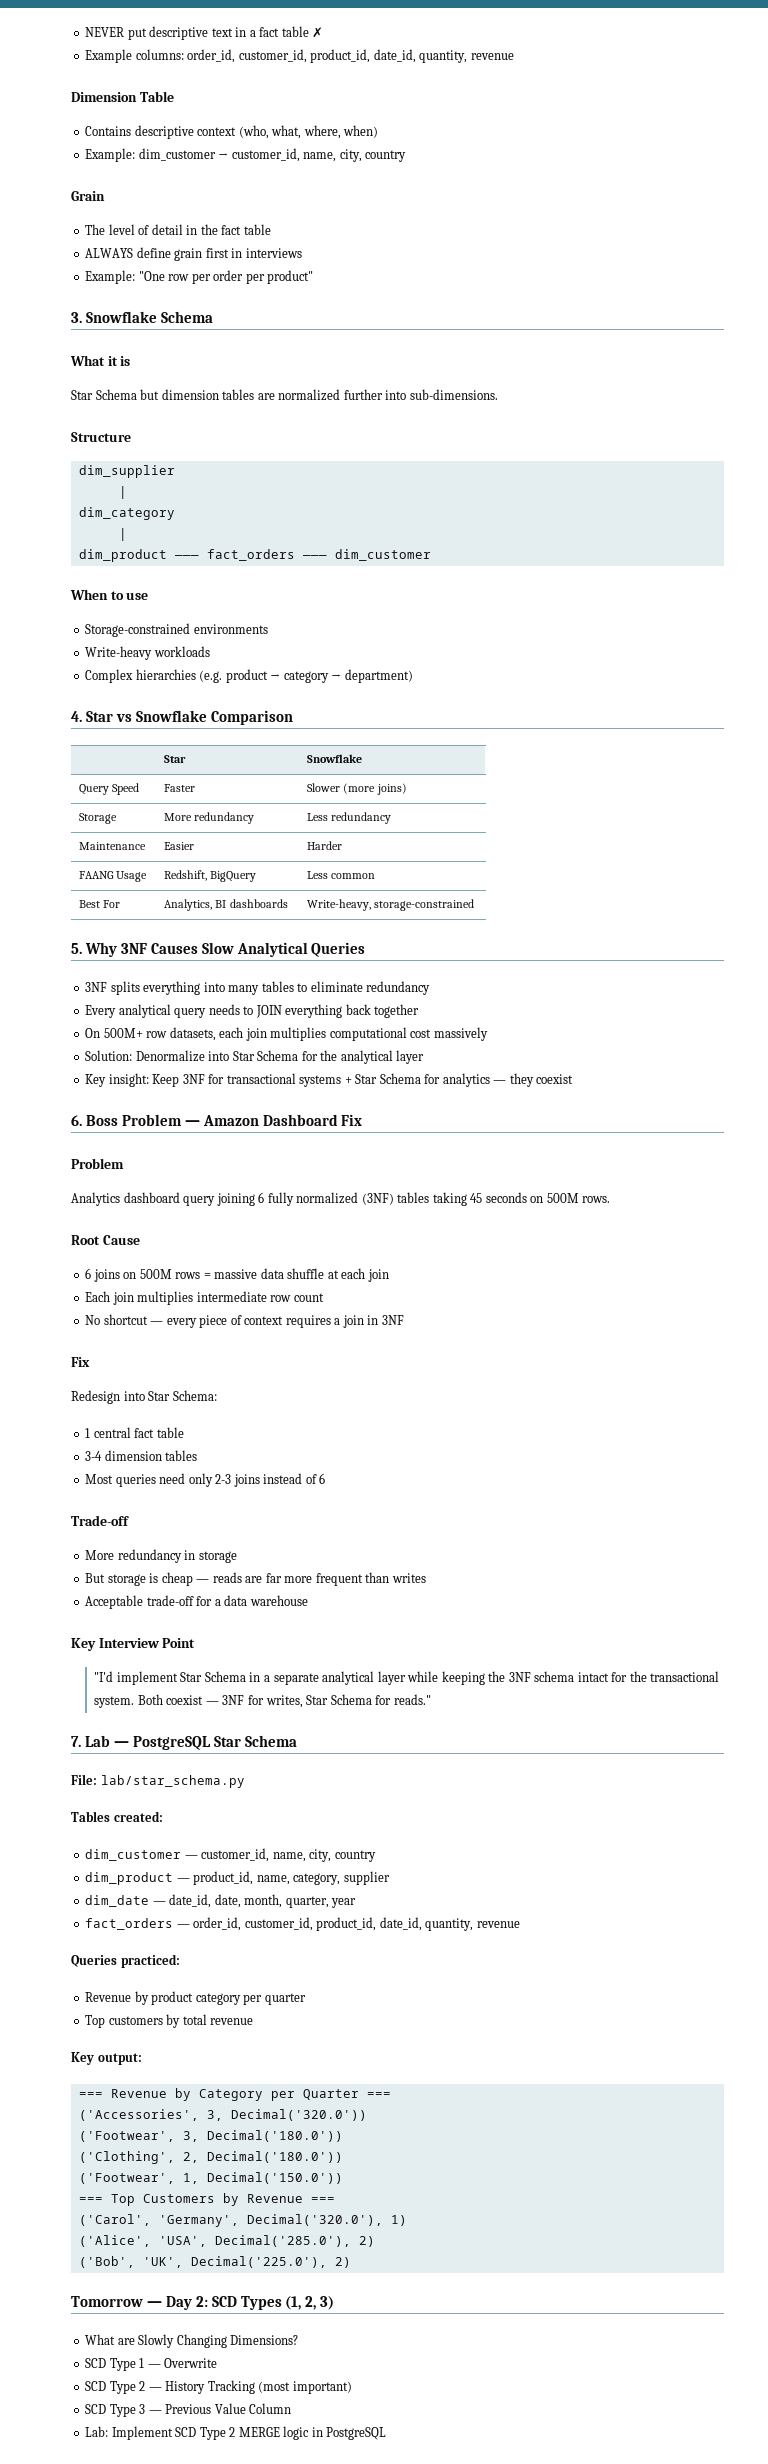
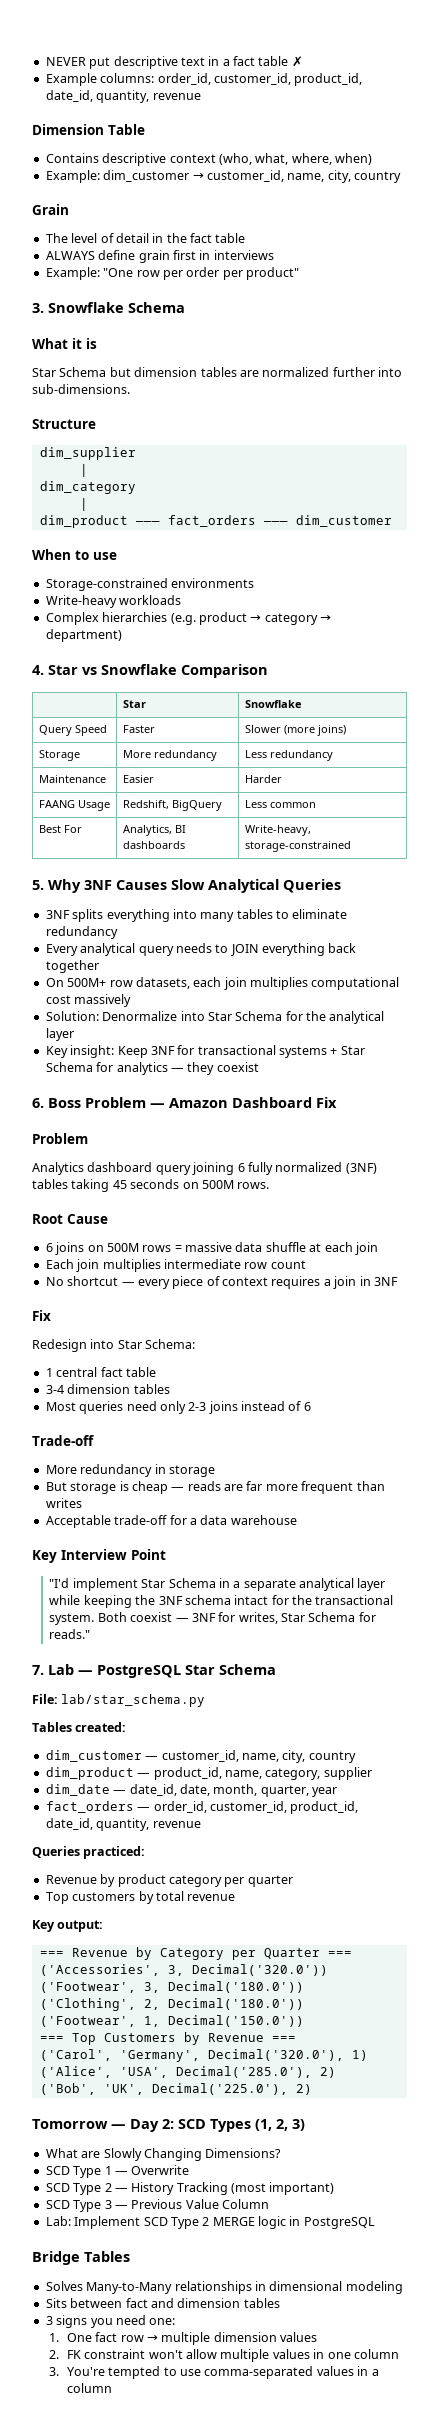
(387, 2433) none -> [32,2251,130,2265] [45,2281,403,2294] [45,2298,280,2308] [45,2315,176,2328] [49,2332,318,2345] [49,2349,399,2362] [49,2366,379,2379] [66,2383,112,2393] // Bridge Tables // Solves Many-to-Many relationships in dimensional modeling // Sits between fact and dimension tables // 3 signs you need one: // 1. One fact row → multiple dimension values // 2. FK constraint won't allow multiple values in one column // 3. You're tempted to use comma-separated values in a column

